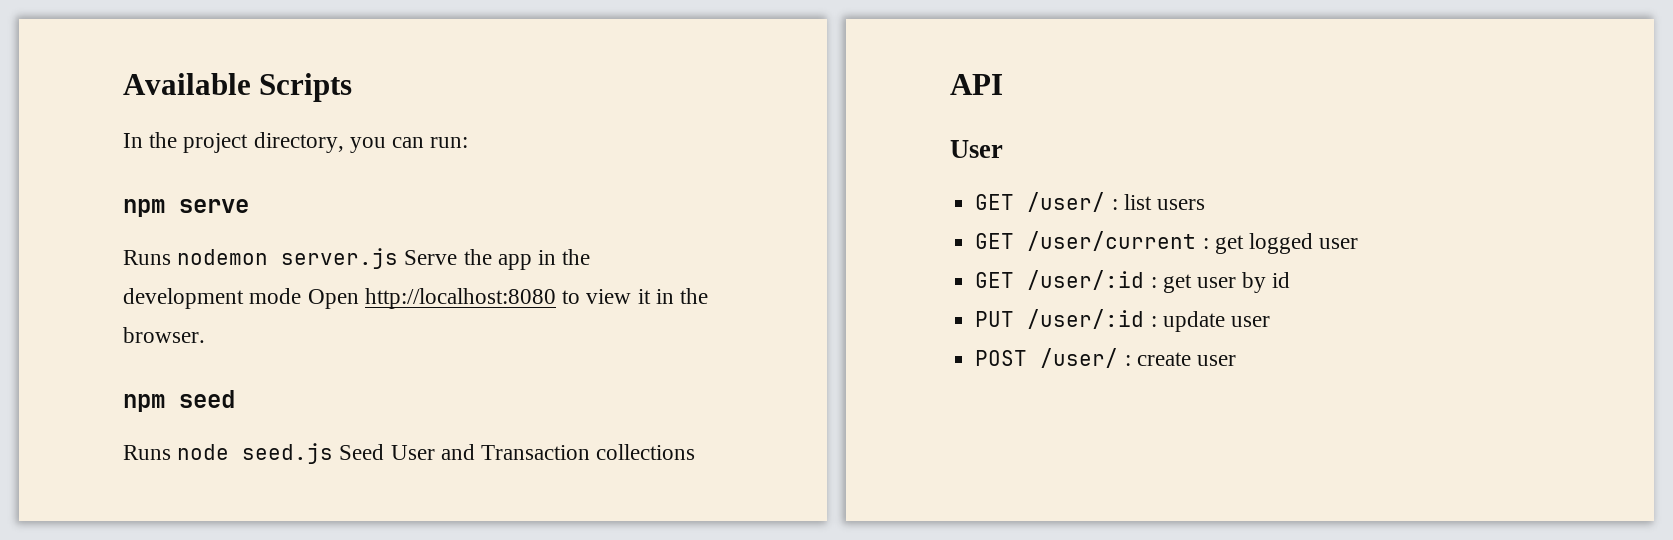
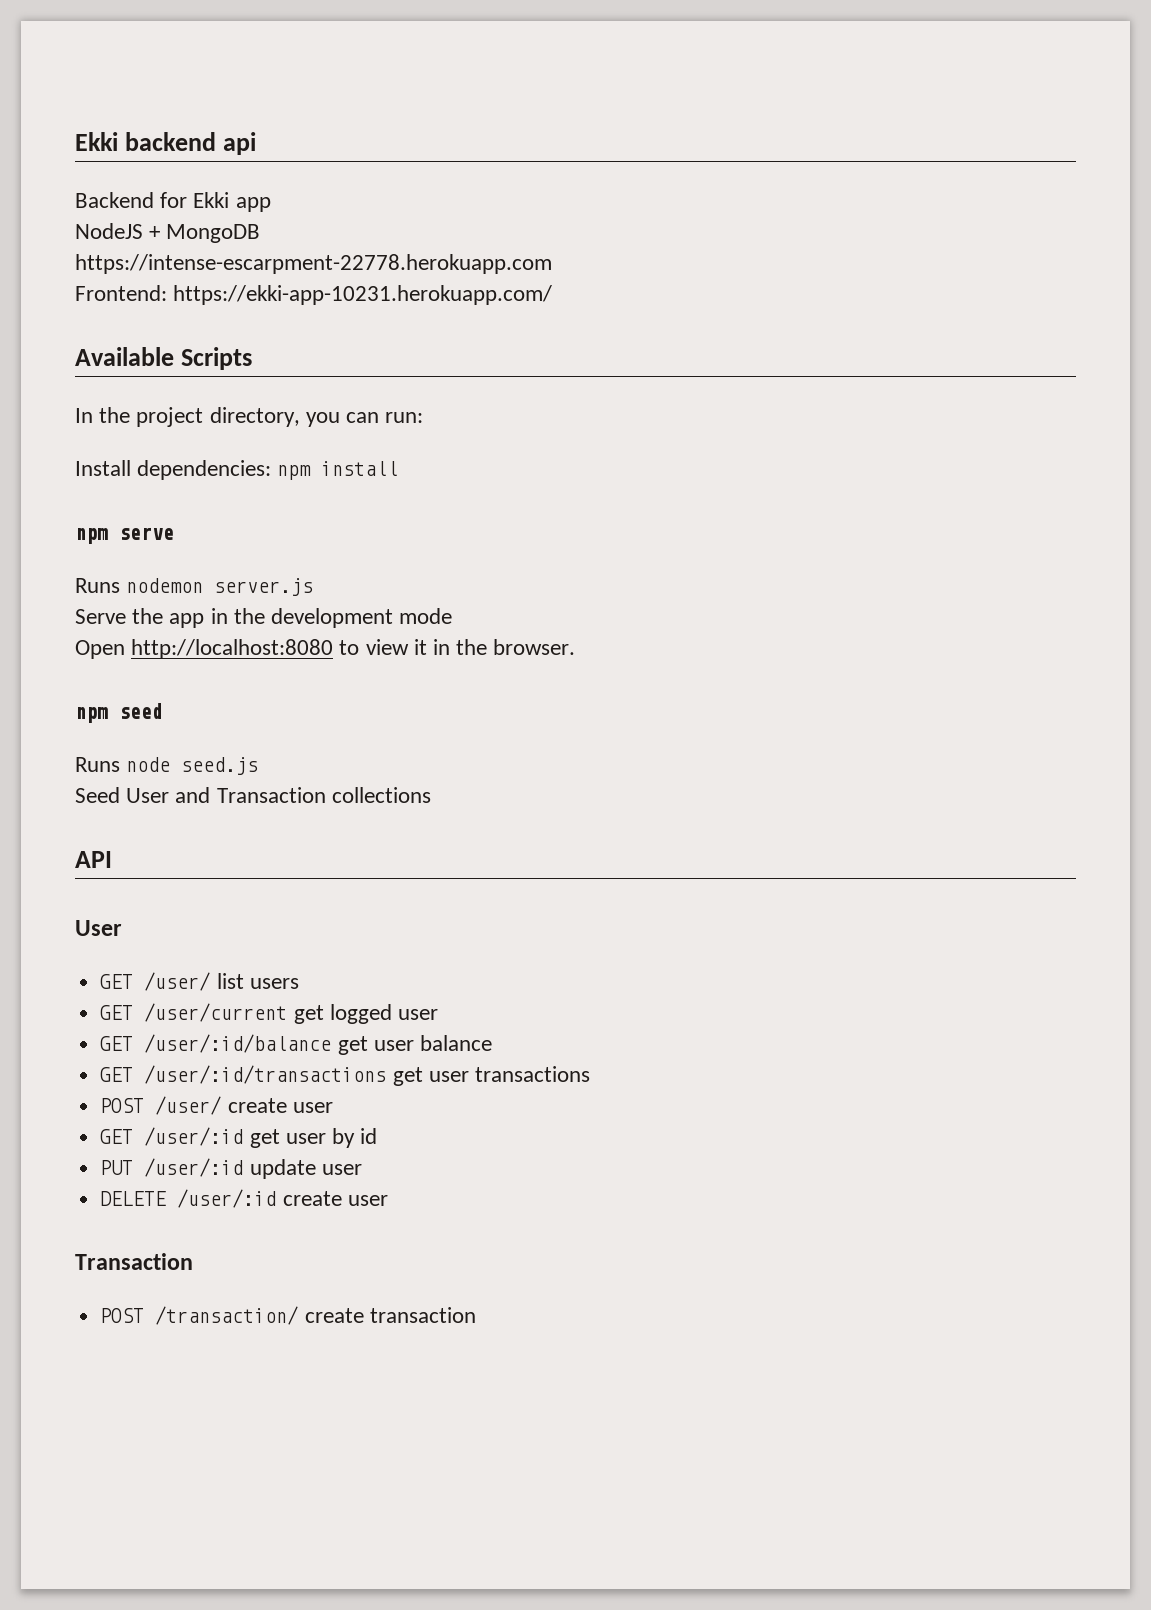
(123, 84) none -> [75,132,256,155] [75,192,271,212] [75,223,261,243] [75,254,552,274] [75,285,553,305] Ekki backend api // Backend for Ekki app // NodeJS + MongoDB // https://intense-escarpment-22778.herokuapp.com // Frontend: https://ekki-app-10231.herokuapp.com/ //
(469, 142) none -> [75,460,399,480] // Install dependencies: npm install
(399, 258) none -> (314, 587) //
(302, 296) none -> (453, 616) //
(334, 453) none -> (259, 766) //
[1111,199,1118,210] : -> (211, 981) none
[1202,238,1209,249] : -> (288, 1012) none
(1359, 243) none -> [100,1034,492,1055] [100,1065,590,1086] [100,1096,333,1115] // GET /user/:id/balance get user balance // GET /user/:id/transactions get user transactions // POST /user/ create user
[1150,277,1157,288] : -> (244, 1136) none
[1150,316,1157,327] : -> (244, 1167) none
[975,348,1236,368] POST /user/ : create user -> [100,1189,388,1208] [75,1253,193,1270] [100,1306,476,1325] DELETE /user/:id create user // Transaction // POST /transaction/ create transaction

